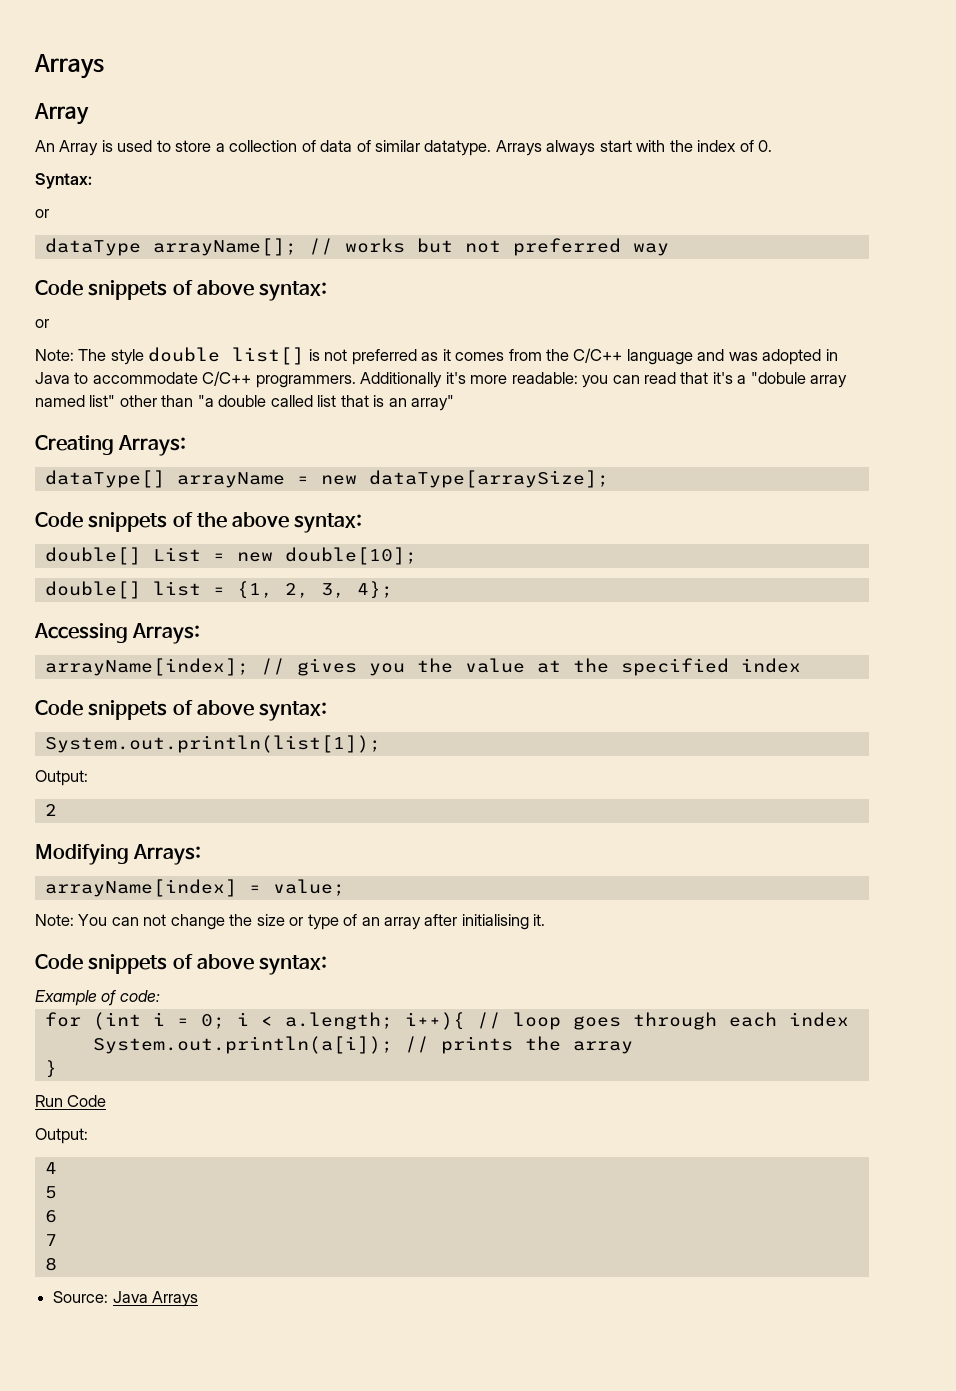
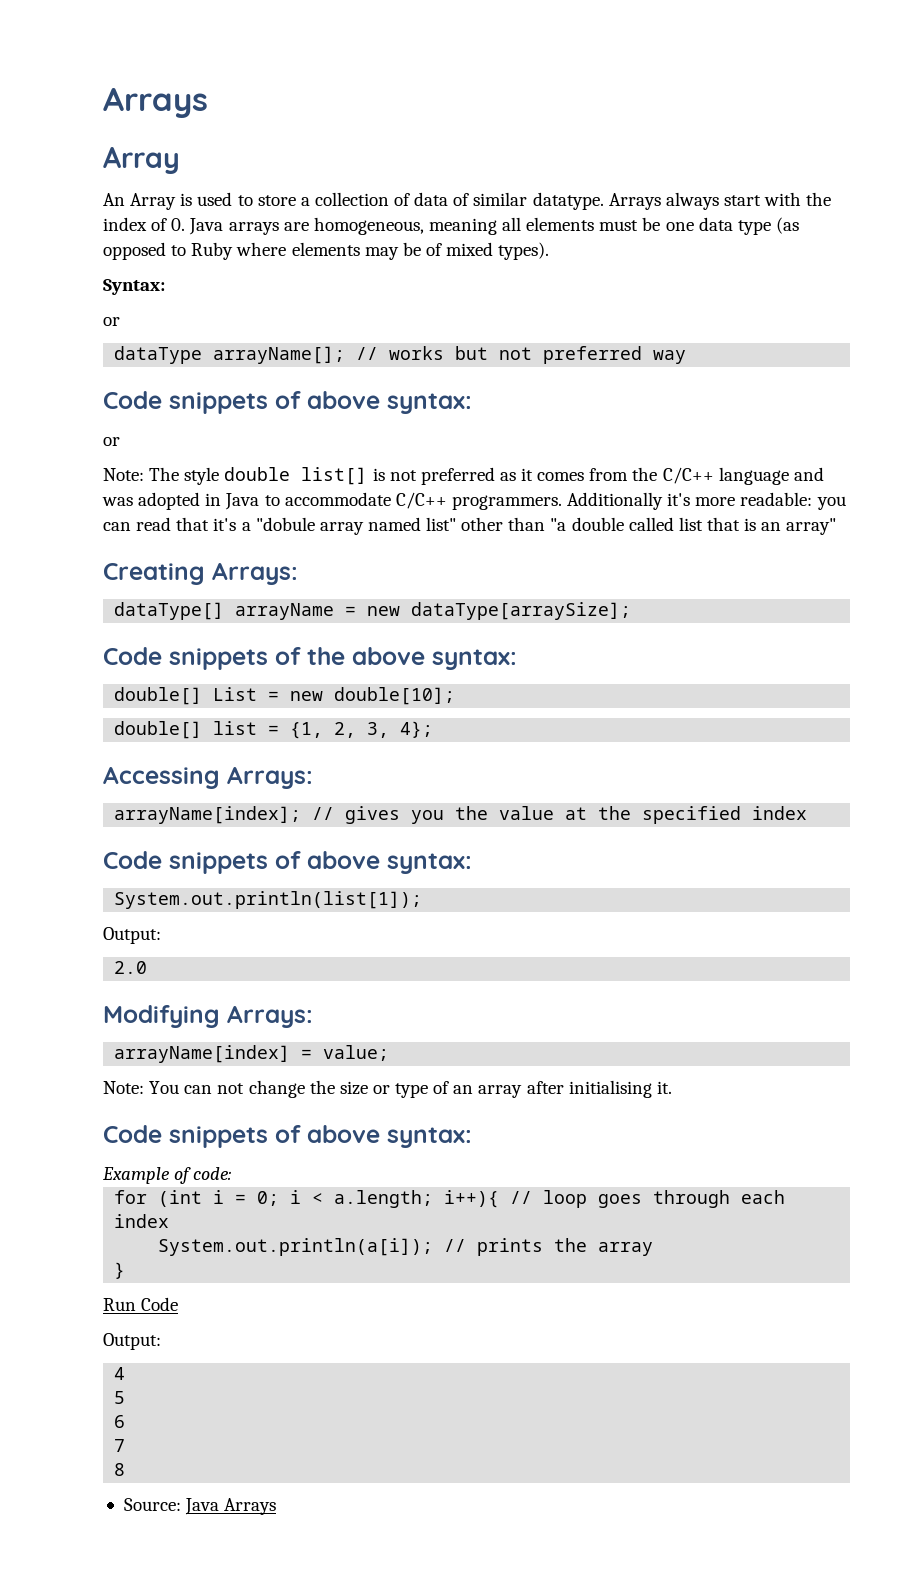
(773, 146) none -> [189,217,799,235] [103,242,550,260] Java arrays are homogeneous, meaning all elements must be one data type (as opposed to Ruby where elements may be of mixed types).
[44,804,57,816] 2 -> [114,961,148,974] 2.0

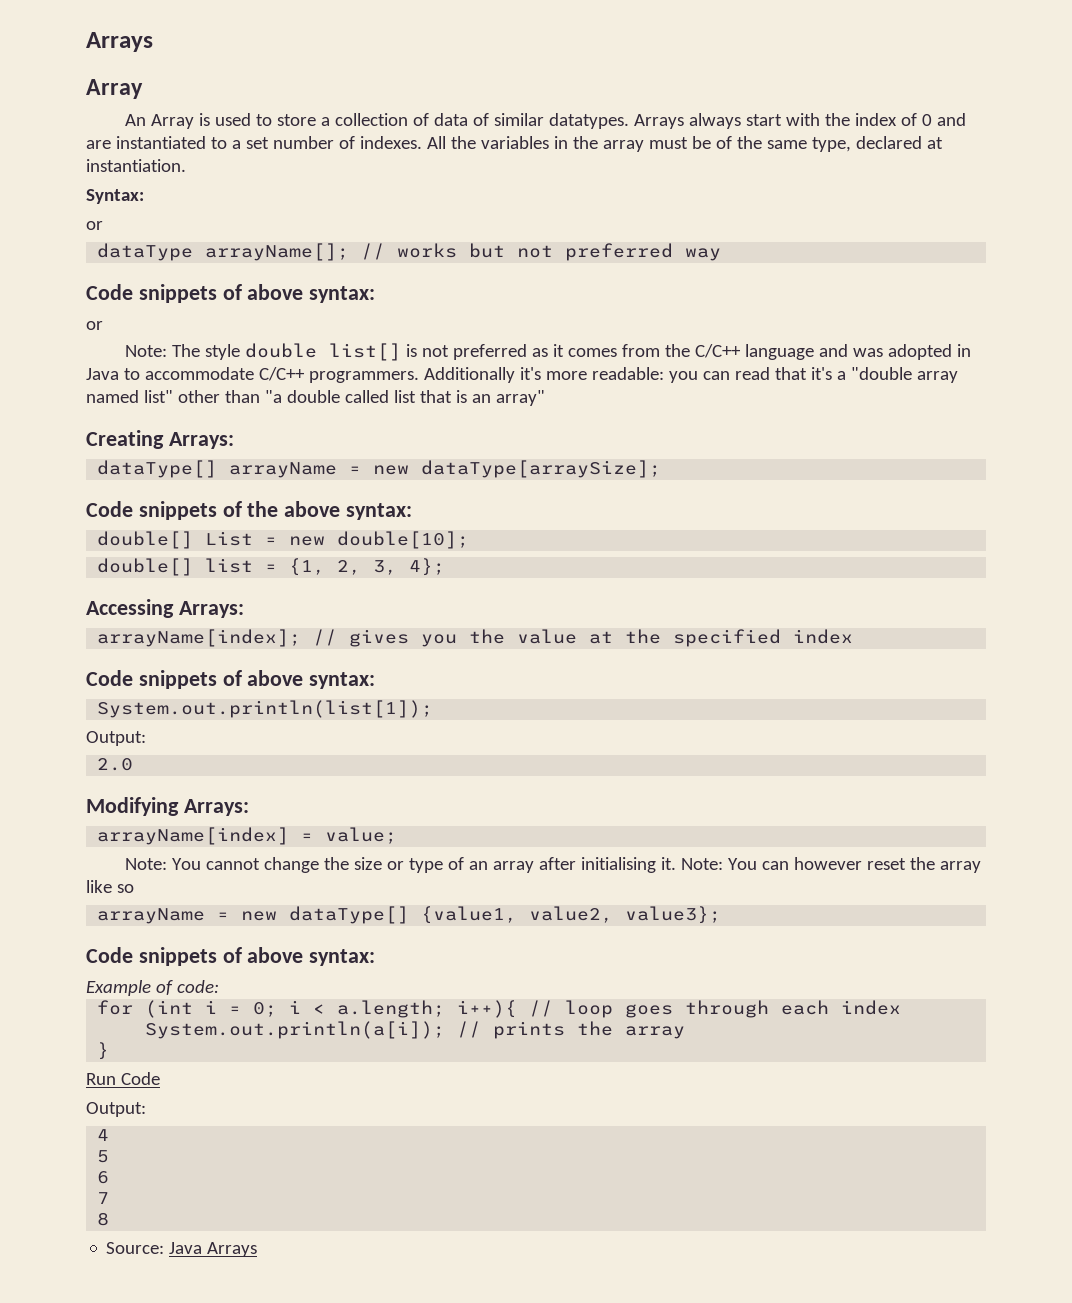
[532,192,604,210] datatype. -> [548,113,629,129] datatypes.
[171,217,799,235] [103,242,550,260] 0. Java arrays are homogeneous, meaning all elements must be one data type (as opposed to Ruby where elements may be of mixed types). -> [921,113,966,126] [86,136,943,152] [86,159,186,172] 0 and are instantiated to a set number of indexes. All the variables in the array must be of the same type, declared at instantiation.
[255,517,315,531] "dobule -> [850,367,912,380] "double
[184,1083,245,1094] can not -> [205,858,260,870] cannot
(672, 1087) none -> [680,857,981,873] [86,880,134,893] [97,906,722,924] Note: You can however reset the array like so // arrayName = new dataType[] {value1, value2, value3};

